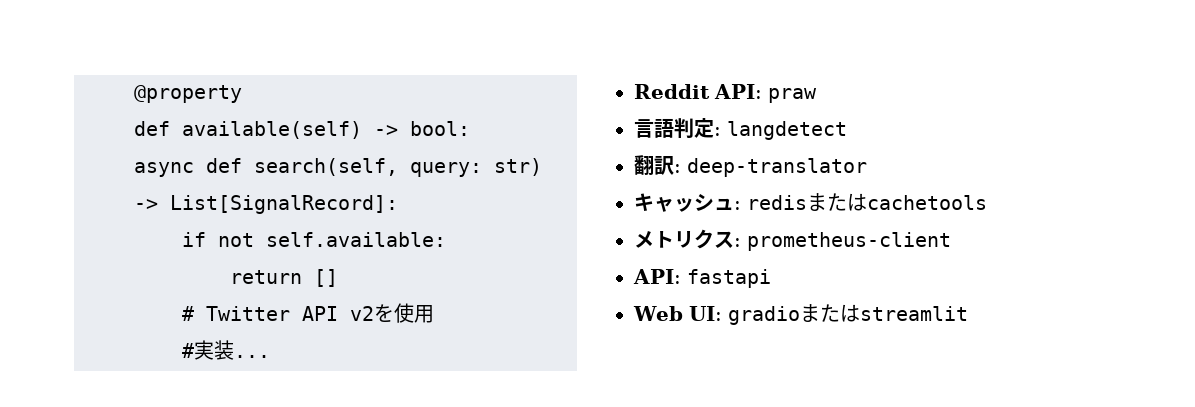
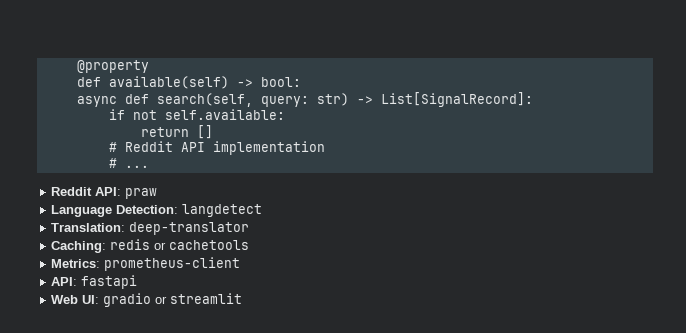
[206,303,434,323] [182,340,234,360] Twitter API v2を使用 // #実装 -> [124,141,325,155] [108,158,117,168] Reddit API implementation // #
[634,118,721,139] 言語判定: -> [51,205,179,217] Language Detection:
[634,155,681,175] 翻訳: -> [51,223,126,232] Translation:
[634,193,987,212] [634,229,741,249] キャッシュ: redisまたはcachetools // メトリクス: -> [51,239,250,253] [51,259,101,268] Caching: redis or cachetools // Metrics:
[799,304,860,322] または -> [155,296,168,304] or

